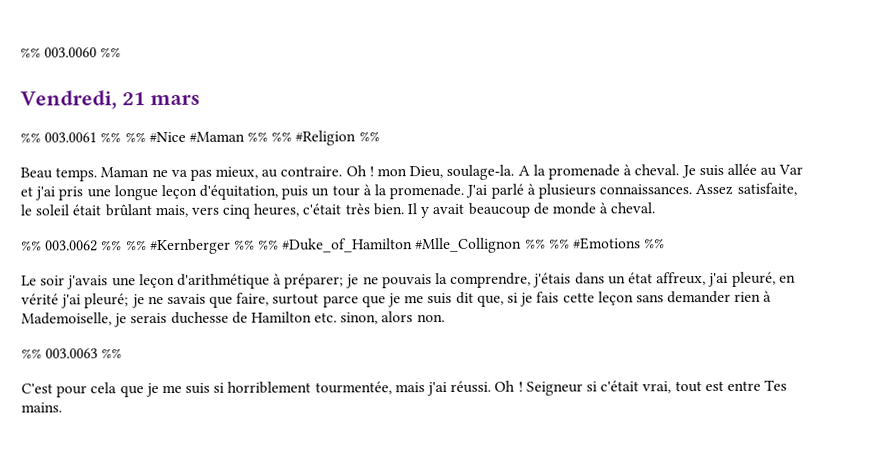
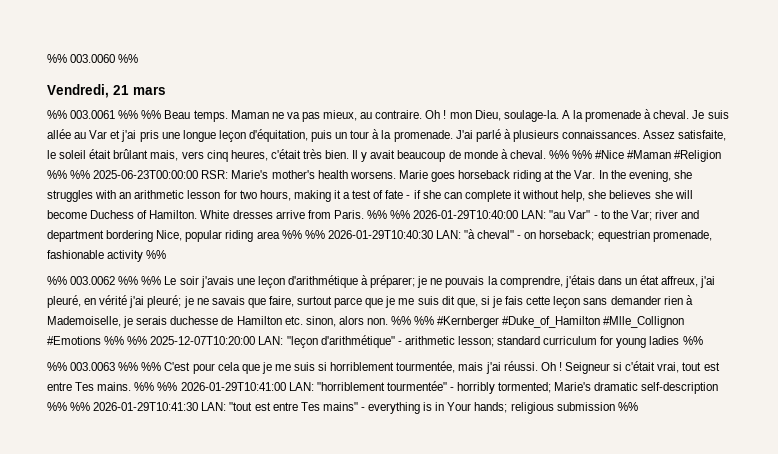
[148,130,380,146] #Nice #Maman %% %% #Religion %% // -> (162, 114) none
[21,237,666,255] // %% 003.0062 %% %% #Kernberger %% %% #Duke_of_Hamilton #Mlle_Collignon %% %% #Emotions %% // -> [548,150,722,162] [47,170,692,182] [47,190,693,202] [47,210,700,221] [47,229,712,242] [47,250,167,262] [47,276,162,285] %% %% #Nice #Maman #Religion %% %% 2025-06-23T00:00:00 RSR: Marie's mother's health worsens. Marie goes horseback riding at the Var. In the evening, she struggles with an arithmetic lesson for two hours, making it a test of fate - if she can complete it without help, she believes she will become Duchess of Hamilton. White dresses arrive from Paris. %% %% 2026-01-29T10:40:00 LAN: "au Var" - to the Var; river and department bordering Nice, popular riding area %% %% 2026-01-29T10:40:30 LAN: "à cheval" - on horseback; equestrian promenade, fashionable activity %% // %% 003.0062 %% %%
(445, 318) none -> [391,316,685,328] [47,335,703,348] %% %% #Kernberger #Duke_of_Hamilton #Mlle_Collignon #Emotions %% %% 2025-12-07T10:20:00 LAN: "leçon d'arithmétique" - arithmetic lesson; standard curriculum for young ladies %%
(123, 353) // -> [141,362,162,371] %%
(62, 407) none -> [134,381,719,394] [47,402,638,414] %% %% 2026-01-29T10:41:00 LAN: "horriblement tourmentée" - horribly tormented; Marie's dramatic self-description %% %% 2026-01-29T10:41:30 LAN: "tout est entre Tes mains" - everything is in Your hands; religious submission %%

